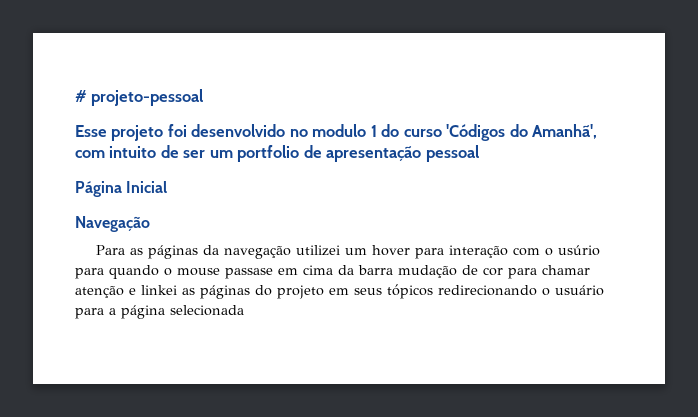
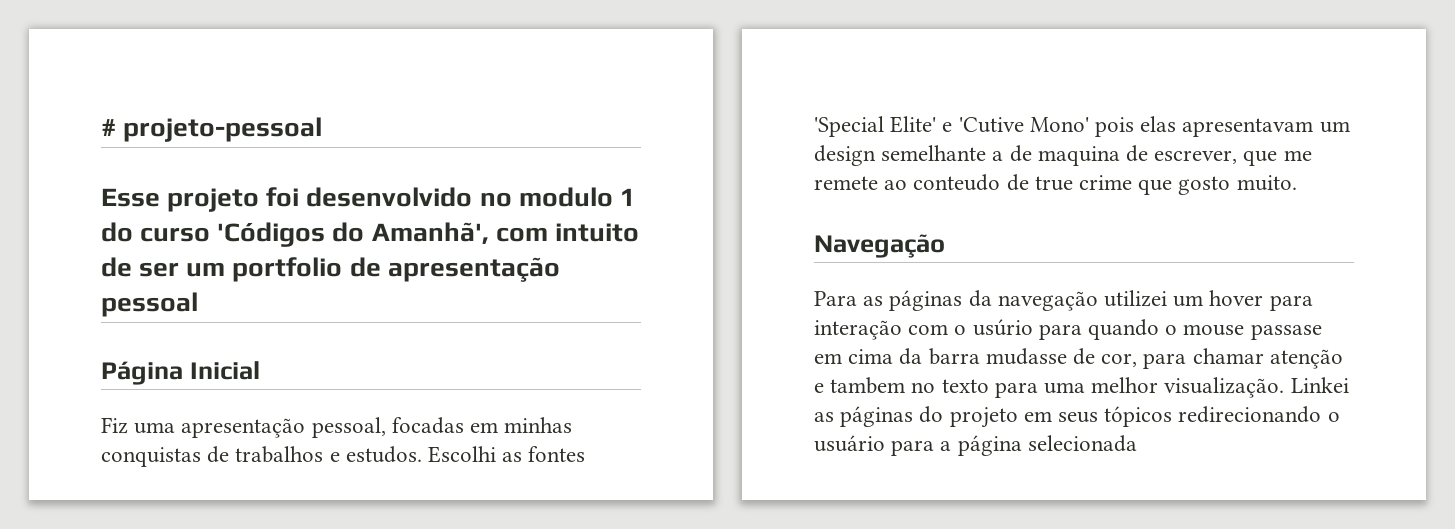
(168, 187) none -> [101,417,573,438] [101,446,586,467] [814,116,1350,137] [814,145,1312,166] [814,174,1297,195] // Fiz uma apresentação pessoal, focadas em minhas conquistas de trabalhos e estudos. Escolhi as fontes 'Special Elite' e 'Cutive Mono' pois elas apresentavam um design semelhante a de maquina de escrever, que me remete ao conteudo de true crime que gosto muito.
[398,265,503,278] mudação de cor -> [985,348,1138,367] mudasse de cor,
[141,285,177,295] linkei -> [830,377,1349,398] tambem no texto para uma melhor visualização. Linkei

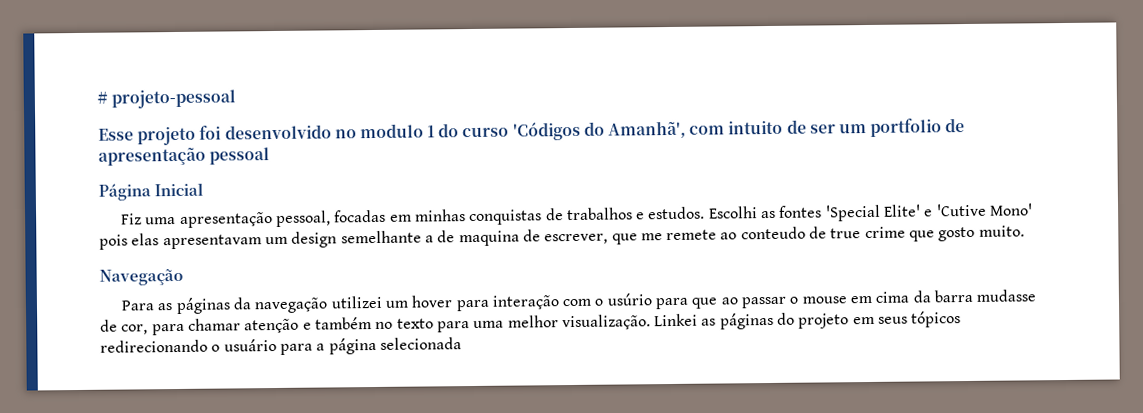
[1088,319,1160,340] quando -> [691,296,788,309] que ao passar
[1250,324,1322,340] passase -> (847, 300) none
[830,377,906,394] tambem -> [314,317,372,330] também

